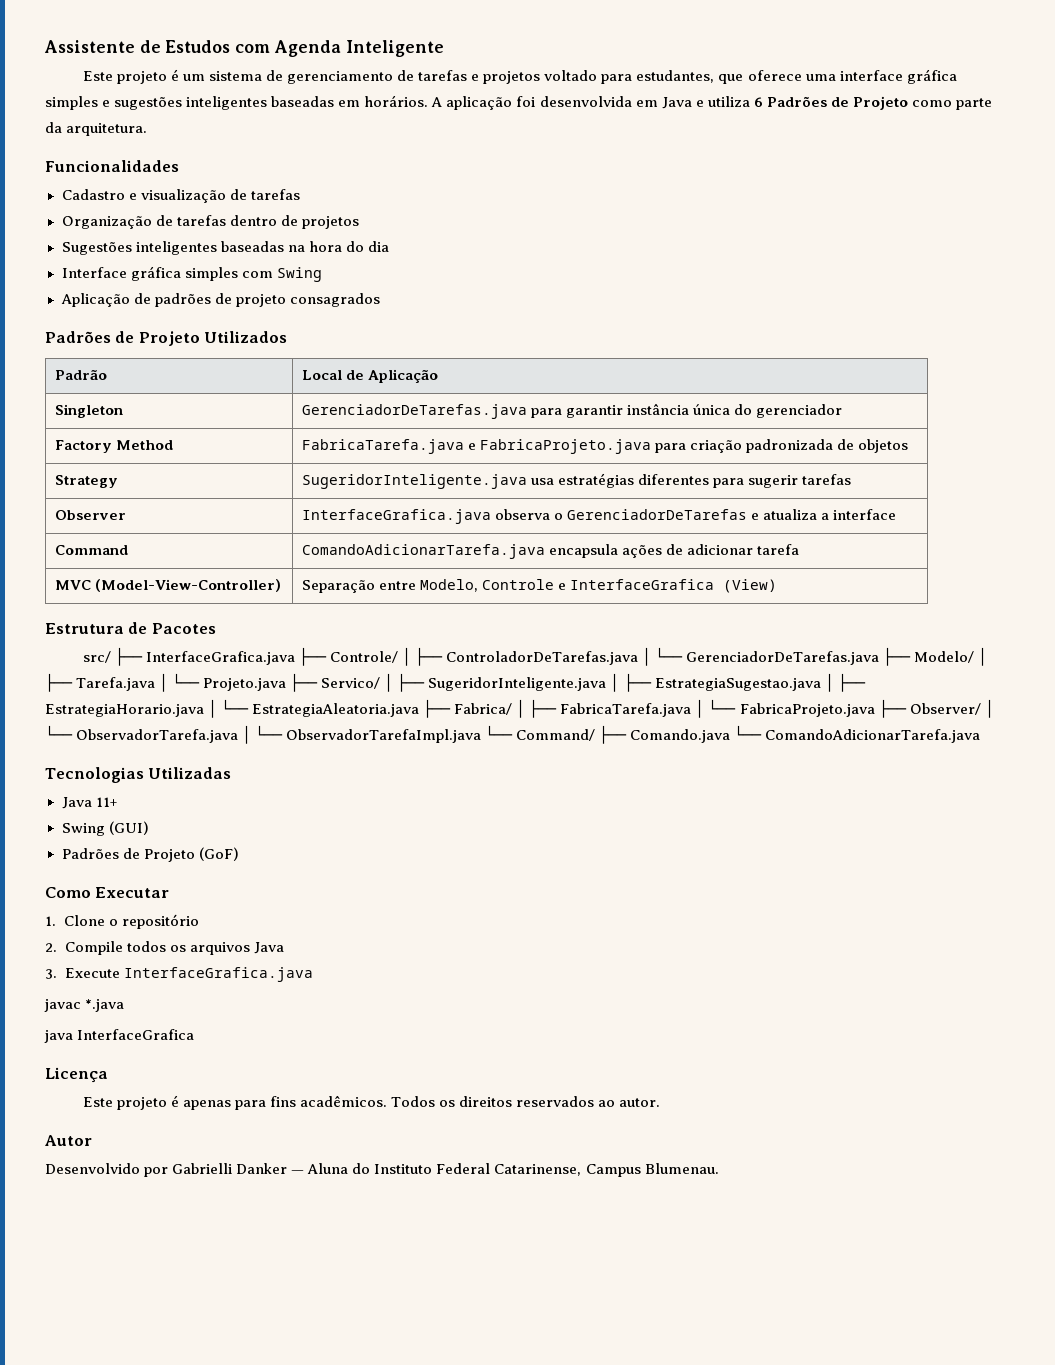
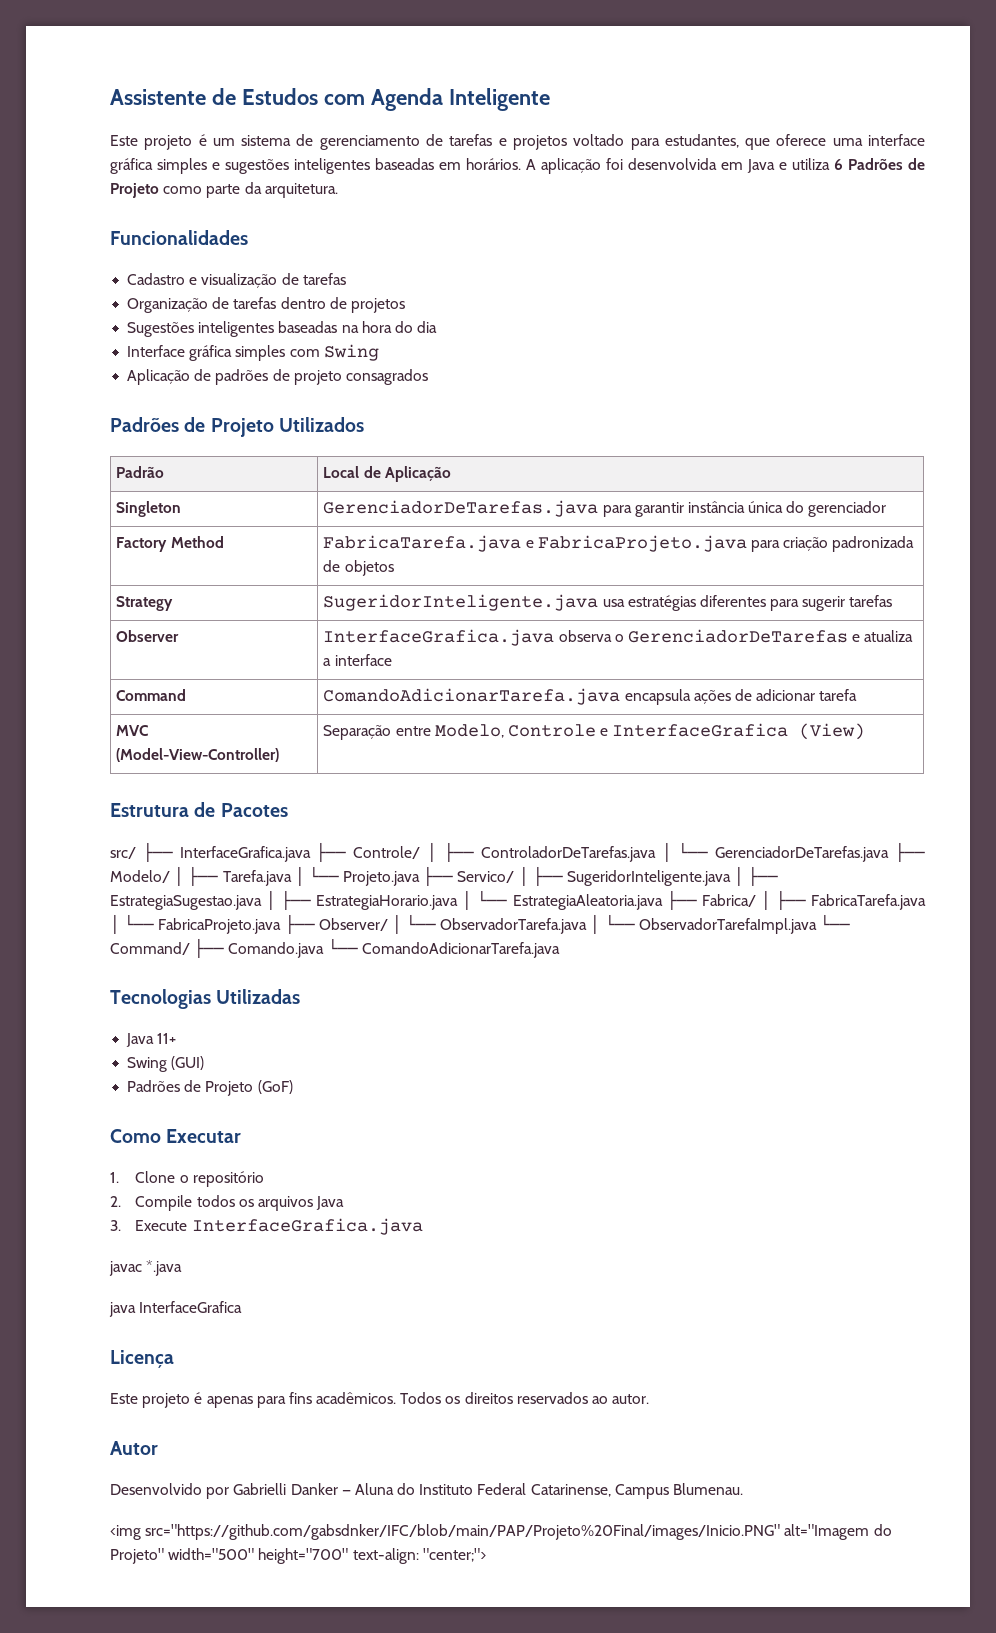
(719, 1168) none -> [110,1524,892,1540] [110,1548,486,1564] // <img src="https://github.com/gabsdnker/IFC/blob/main/PAP/Projeto%20Final/images/Inicio.PNG" alt="Imagem do Projeto" width="500" height="700" text-align: "center;">

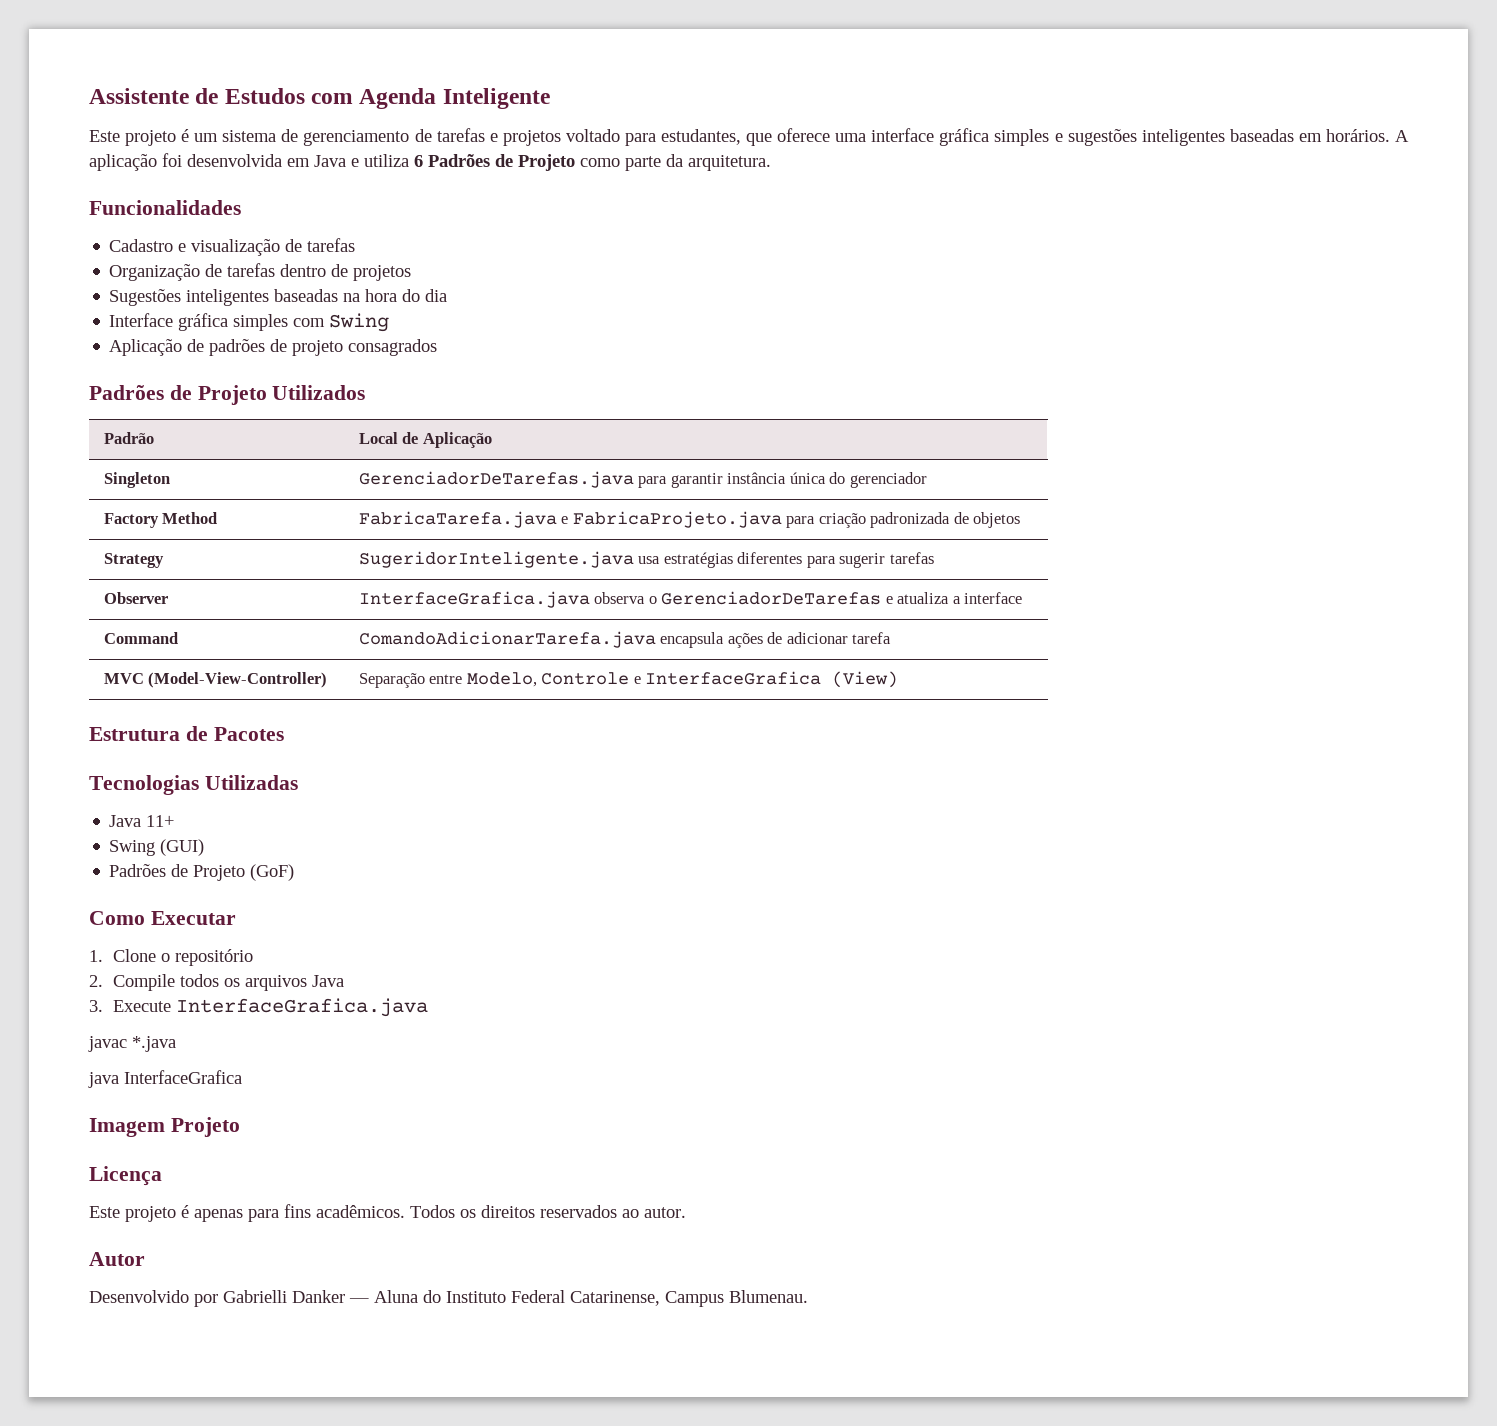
[110,842,925,862] [110,866,779,886] [110,890,927,910] [110,914,850,934] [110,938,560,958] // src/ ├── InterfaceGrafica.java ├── Controle/ │ ├── ControladorDeTarefas.java │ └── GerenciadorDeTarefas.java ├── Modelo/ │ ├── Tarefa.java │ └── Projeto.java ├── Servico/ │ ├── SugeridorInteligente.java │ ├── EstrategiaSugestao.java │ ├── EstrategiaHorario.java │ └── EstrategiaAleatoria.java ├── Fabrica/ │ ├── FabricaTarefa.java │ └── FabricaProjeto.java ├── Observer/ │ └── ObservadorTarefa.java │ └── ObservadorTarefaImpl.java └── Command/ ├── Comando.java └── ComandoAdicionarTarefa.java -> (284, 734) none
(243, 1307) none -> [89,1117,240,1137] // Imagem Projeto
[110,1524,892,1540] [110,1548,486,1564] // <img src="https://github.com/gabsdnker/IFC/blob/main/PAP/Projeto%20Final/images/Inicio.PNG" alt="Imagem do Projeto" width="500" height="700" text-align: "center;"> -> (808, 1296) none

